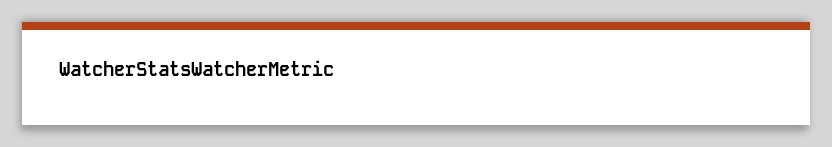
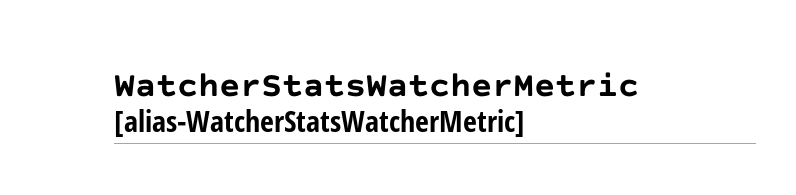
(334, 68) none -> [114,109,525,137] [alias-WatcherStatsWatcherMetric]

